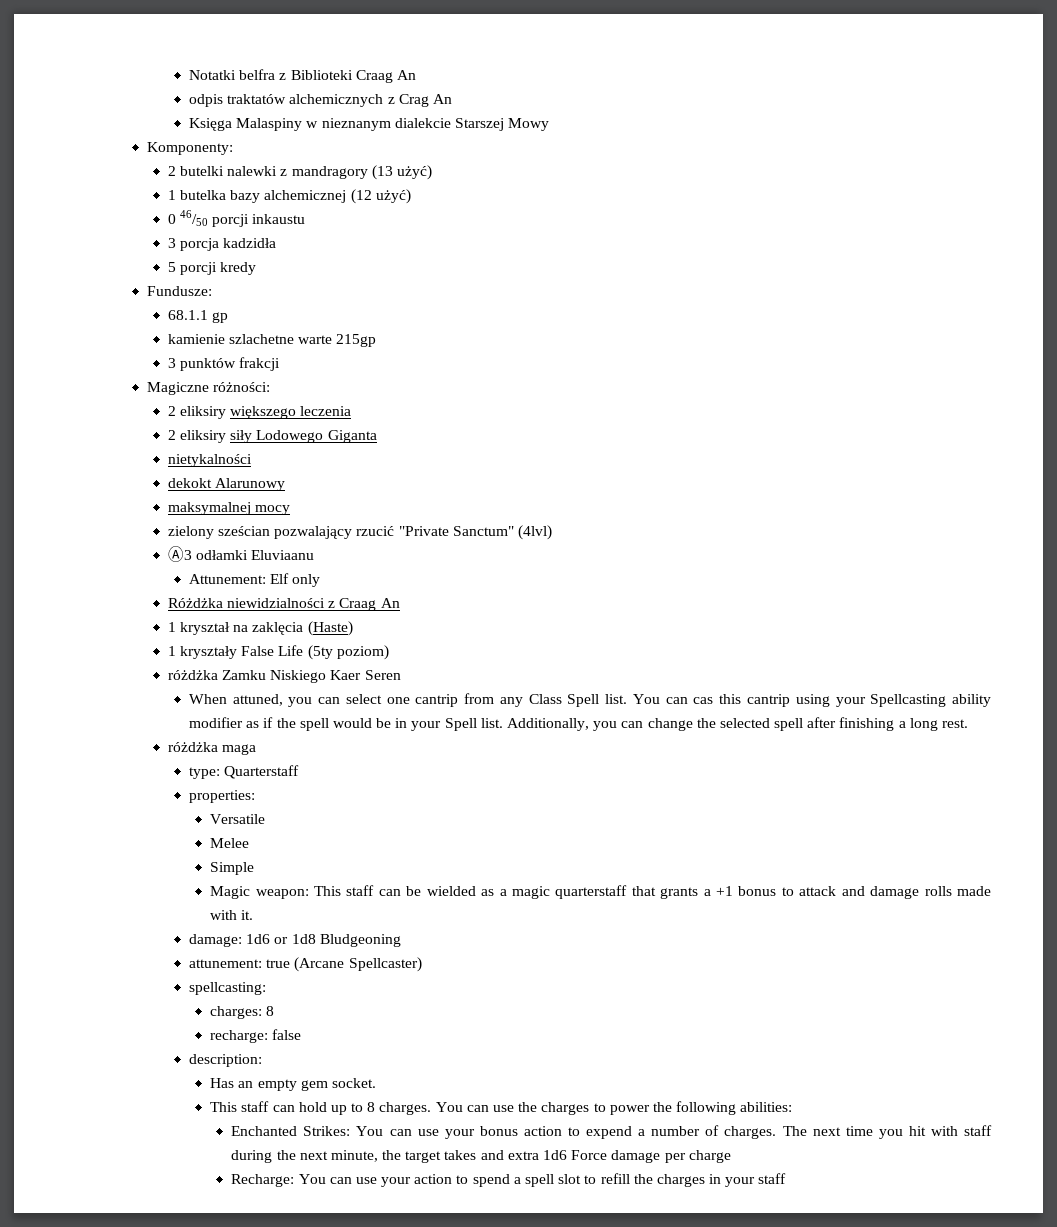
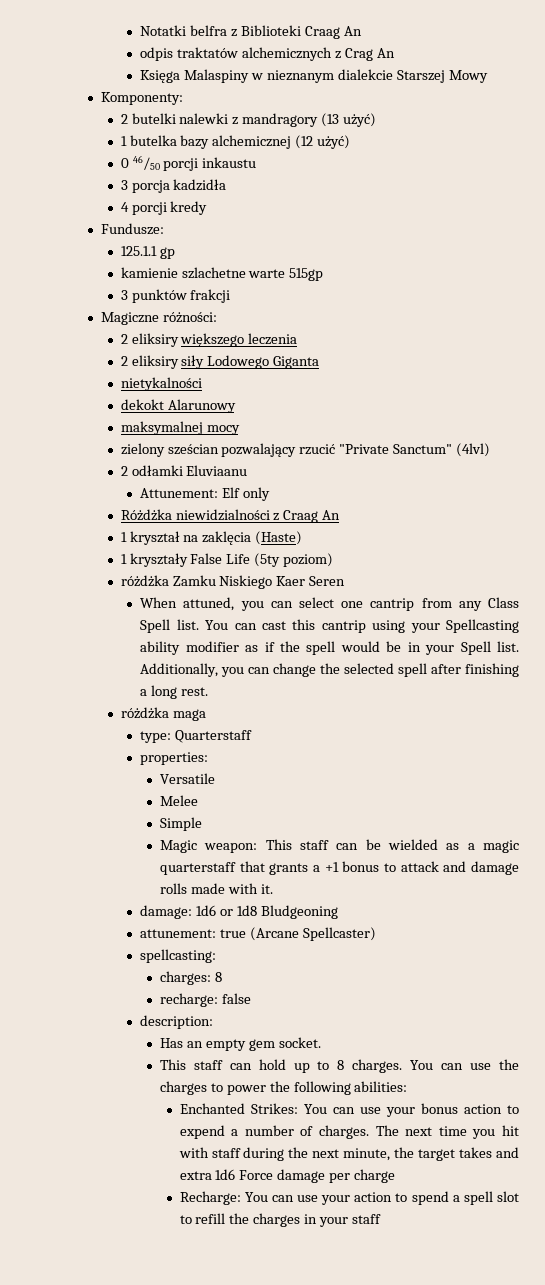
[167,262,176,272] 5 -> [120,202,129,212] 4
[167,310,208,320] 68.1.1 -> [120,246,157,256] 125.1.1
[336,334,377,347] 215gp -> [289,268,324,281] 515gp
[167,546,192,562] Ⓐ3 -> [120,466,128,476] 2
[693,697,714,704] cas -> [261,621,286,630] cast

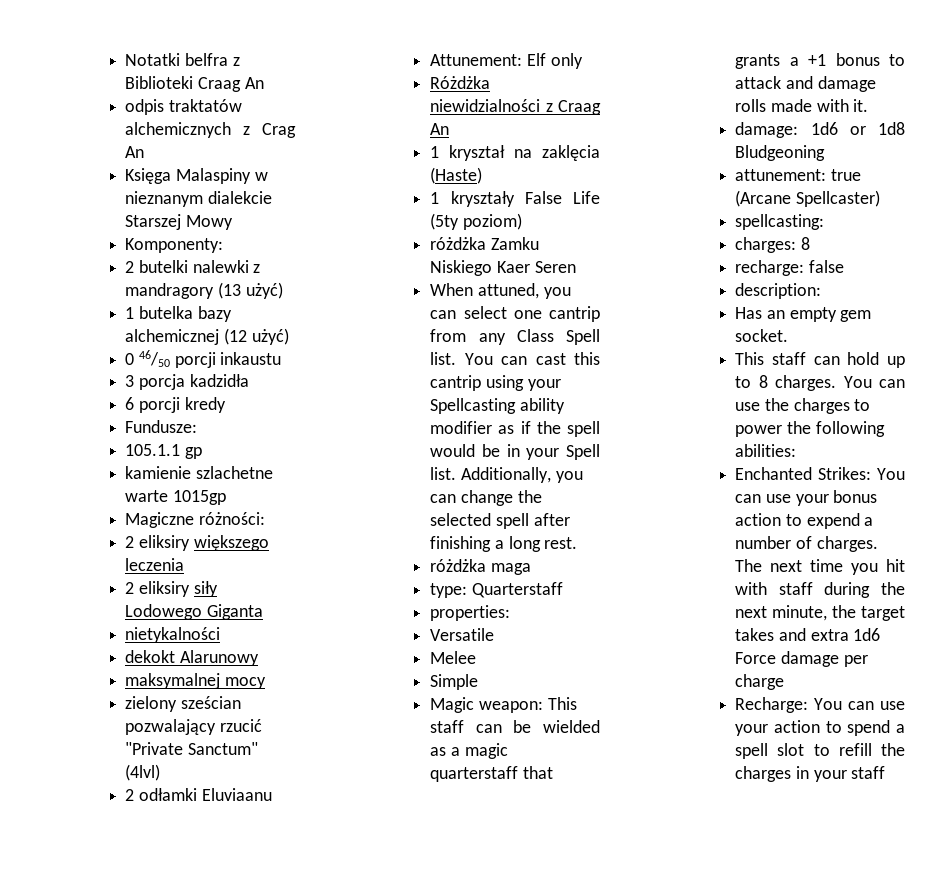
[120,202,129,212] 4 -> [125,397,135,410] 6
[120,246,157,256] 125.1.1 -> [125,444,181,456] 105.1.1
[289,268,324,281] [120,289,231,303] 515gp // 3 punktów frakcji -> [172,490,226,505] 1015gp

